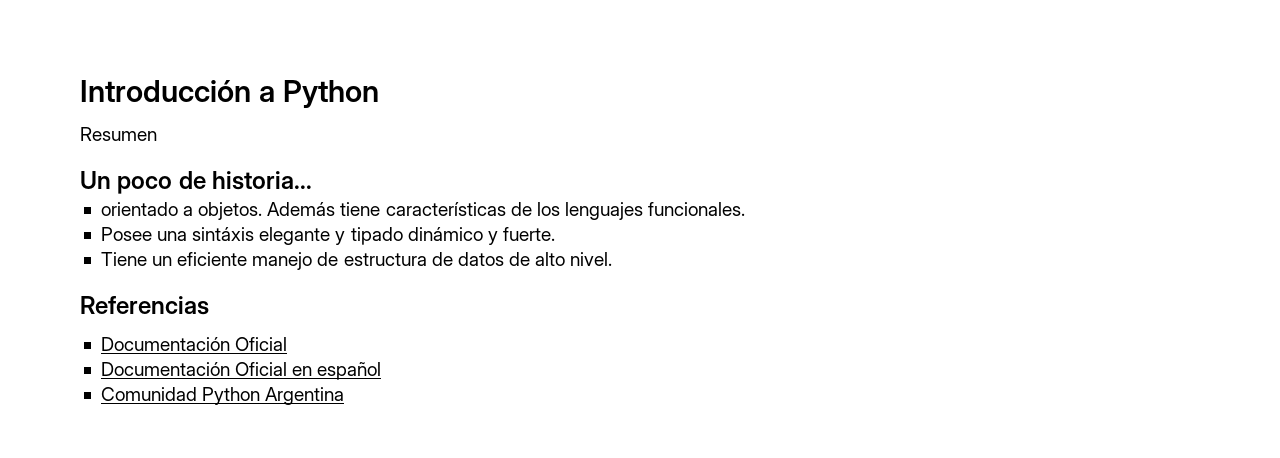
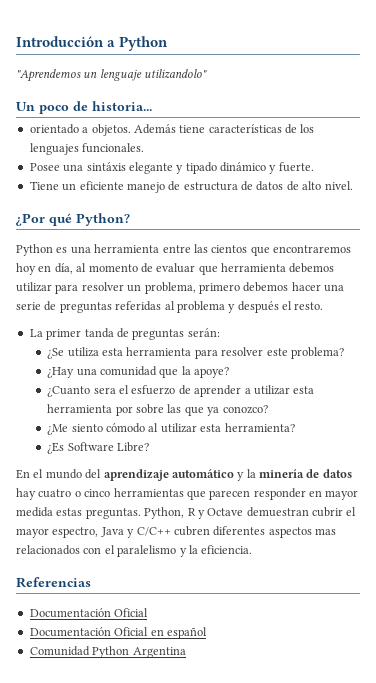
[80,127,157,141] Resumen -> [16,69,208,82] "Aprendemos un lenguaje utilizandolo"
(613, 259) none -> [16,213,130,226] [16,244,351,256] [16,263,335,275] [16,282,344,294] [16,301,324,313] [29,328,220,340] [47,347,344,359] [47,366,230,378] [47,385,315,397] [47,404,268,416] [47,423,295,435] [47,442,150,454] [16,469,352,481] [16,488,359,500] [16,507,357,519] [16,526,336,538] [16,545,253,557] // ¿Por qué Python? // Python es una herramienta entre las cientos que encontraremos hoy en día, al momento de evaluar que herramienta debemos utilizar para resolver un problema, primero debemos hacer una serie de preguntas referidas al problema y después el resto. // La primer tanda de preguntas serán: // ¿Se utiliza esta herramienta para resolver este problema? // ¿Hay una comunidad que la apoye? // ¿Cuanto sera el esfuerzo de aprender a utilizar esta herramienta por sobre las que ya conozco? // ¿Me siento cómodo al utilizar esta herramienta? // ¿Es Software Libre? // En el mundo del aprendizaje automático y la minería de datos hay cuatro o cinco herramientas que parecen responder en mayor medida estas preguntas. Python, R y Octave demuestran cubrir el mayor espectro, Java y C/C++ cubren diferentes aspectos mas relacionados con el paralelismo y la eficiencia.

